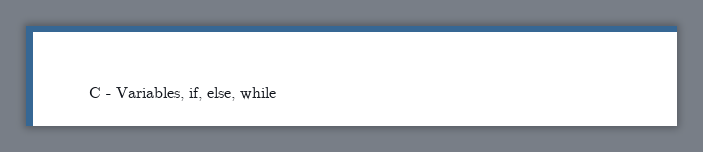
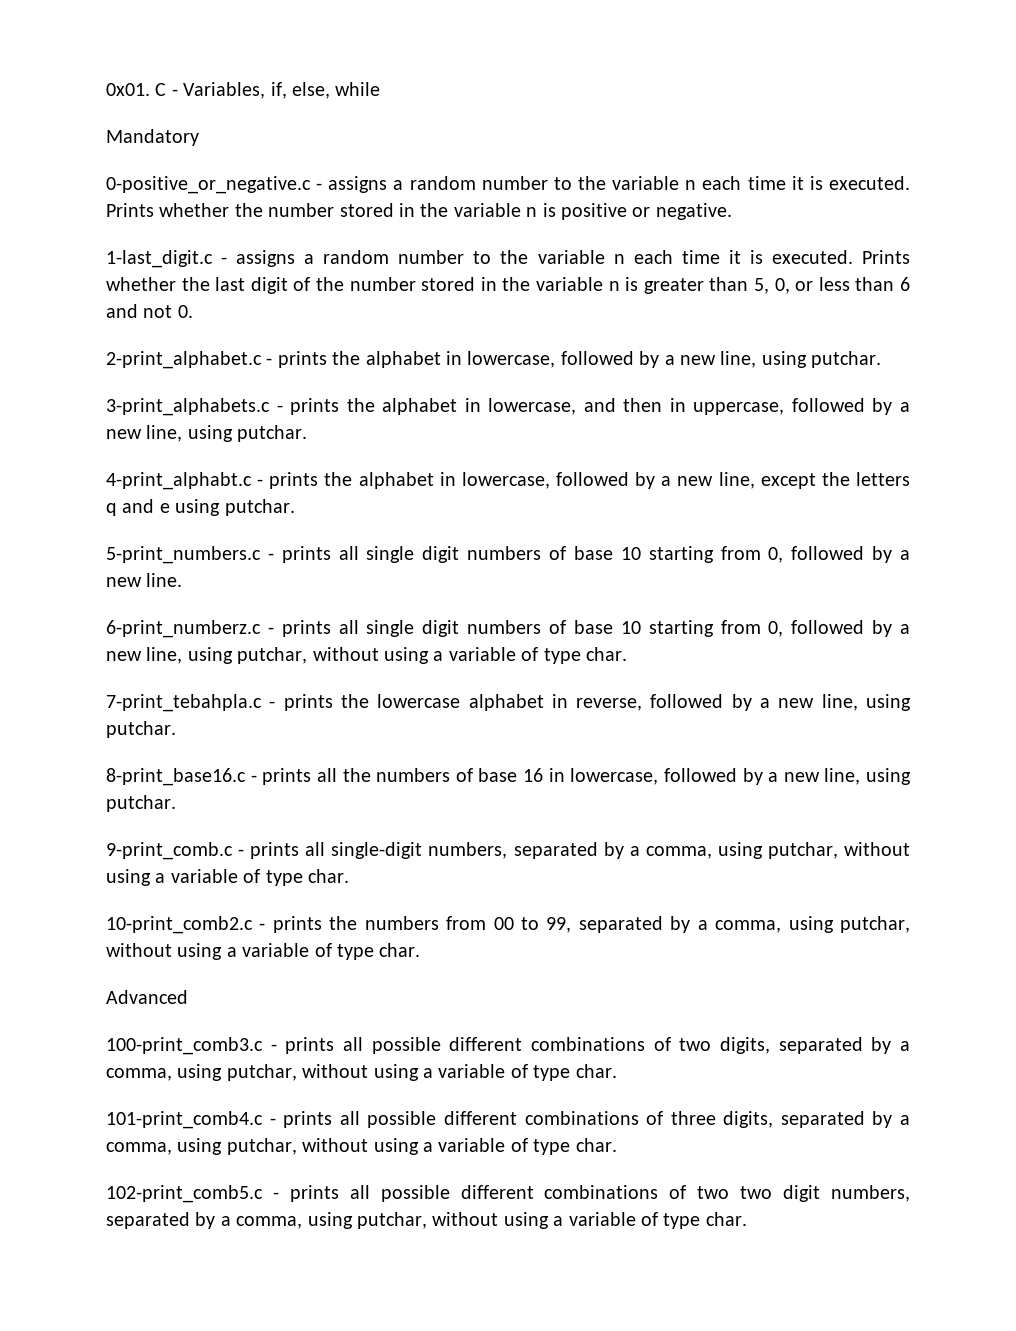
(89, 92) none -> [106,83,150,96] 0x01.
(276, 93) none -> [106,129,199,146] [106,176,910,194] [106,203,732,220] [106,250,911,268] [106,277,911,294] [106,304,193,318] [106,351,882,369] [106,398,911,416] [106,425,308,442] [106,472,910,490] [106,499,295,516] [106,546,911,564] [106,573,183,587] [106,620,911,638] [106,647,627,664] [106,694,911,712] [106,721,176,738] [106,768,911,786] [106,795,176,812] [106,842,911,860] [106,869,349,886] [106,916,911,934] [106,943,421,960] [106,990,188,1004] [106,1037,910,1055] [106,1064,617,1081] [106,1111,911,1129] [106,1138,617,1155] [106,1185,910,1203] [106,1212,747,1229] // Mandatory // 0-positive_or_negative.c - assigns a random number to the variable n each time it is executed. Prints whether the number stored in the variable n is positive or negative. // 1-last_digit.c - assigns a random number to the variable n each time it is executed. Prints whether the last digit of the number stored in the variable n is greater than 5, 0, or less than 6 and not 0. // 2-print_alphabet.c - prints the alphabet in lowercase, followed by a new line, using putchar. // 3-print_alphabets.c - prints the alphabet in lowercase, and then in uppercase, followed by a new line, using putchar. // 4-print_alphabt.c - prints the alphabet in lowercase, followed by a new line, except the letters q and e using putchar. // 5-print_numbers.c - prints all single digit numbers of base 10 starting from 0, followed by a new line. // 6-print_numberz.c - prints all single digit numbers of base 10 starting from 0, followed by a new line, using putchar, without using a variable of type char. // 7-print_tebahpla.c - prints the lowercase alphabet in reverse, followed by a new line, using putchar. // 8-print_base16.c - prints all the numbers of base 16 in lowercase, followed by a new line, using putchar. // 9-print_comb.c - prints all single-digit numbers, separated by a comma, using putchar, without using a variable of type char. // 10-print_comb2.c - prints the numbers from 00 to 99, separated by a comma, using putchar, without using a variable of type char. // Advanced // 100-print_comb3.c - prints all possible different combinations of two digits, separated by a comma, using putchar, without using a variable of type char. // 101-print_comb4.c - prints all possible different combinations of three digits, separated by a comma, using putchar, without using a variable of type char. // 102-print_comb5.c - prints all possible different combinations of two two digit numbers, separated by a comma, using putchar, without using a variable of type char.

